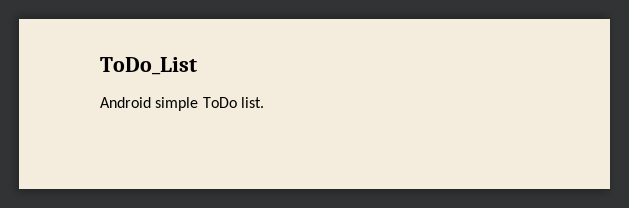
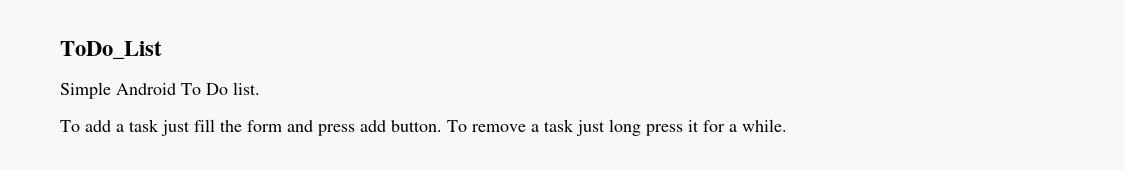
[100,97,264,111] Android simple ToDo list. -> [60,82,260,99] [60,119,787,136] Simple Android To Do list. // To add a task just fill the form and press add button. To remove a task just long press it for a while.

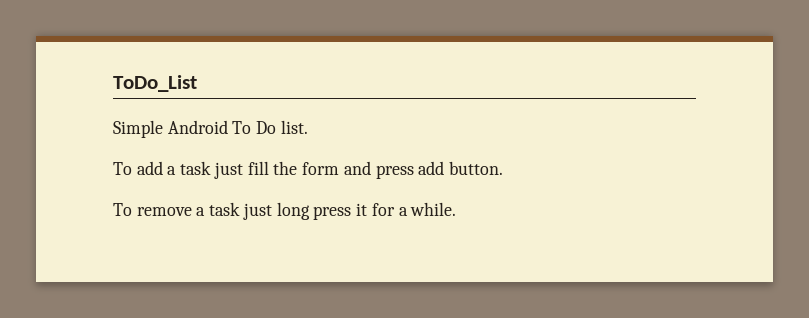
(442, 126) none -> (503, 168) //

